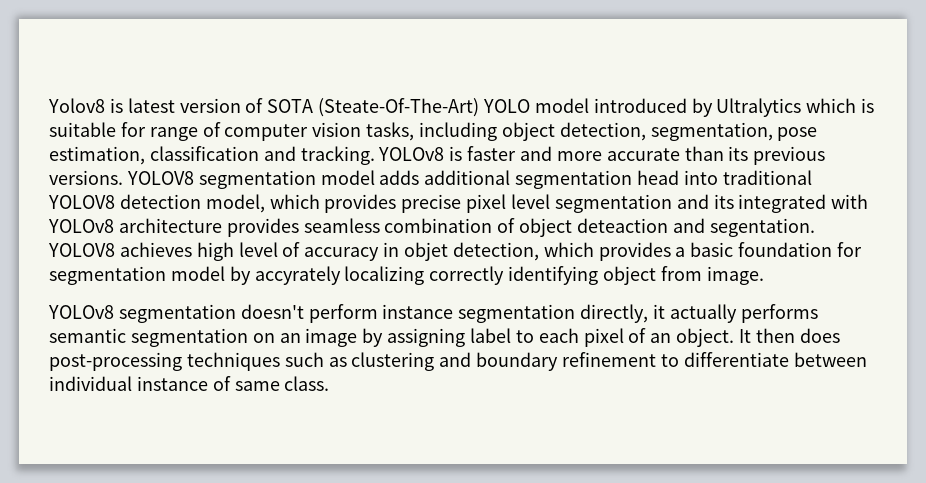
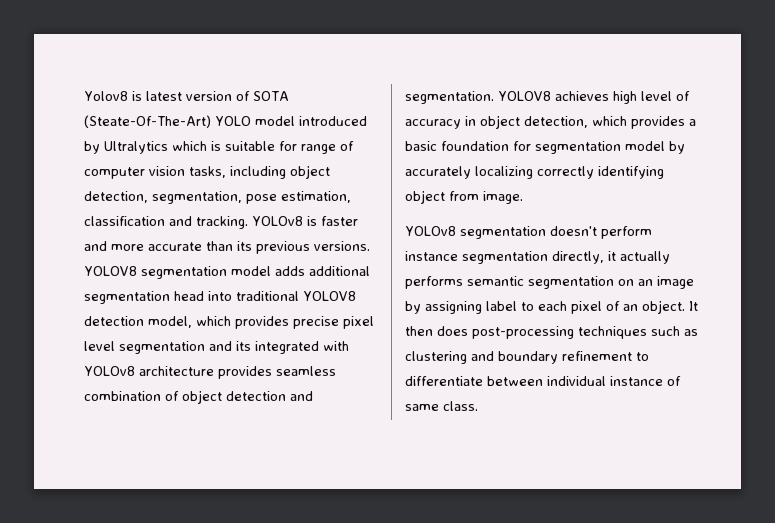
[577,218,815,237] deteaction and segentation. -> [226,391,313,401] [405,91,494,104] detection and segmentation.
[404,242,449,261] objet -> [480,115,520,129] object
[254,266,341,285] accyrately -> [405,166,471,179] accurately

